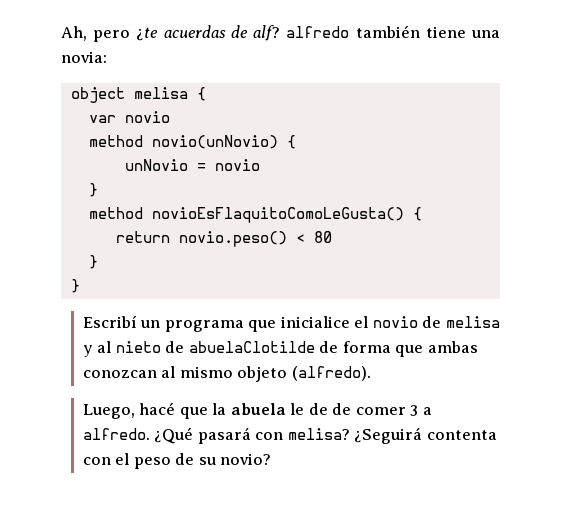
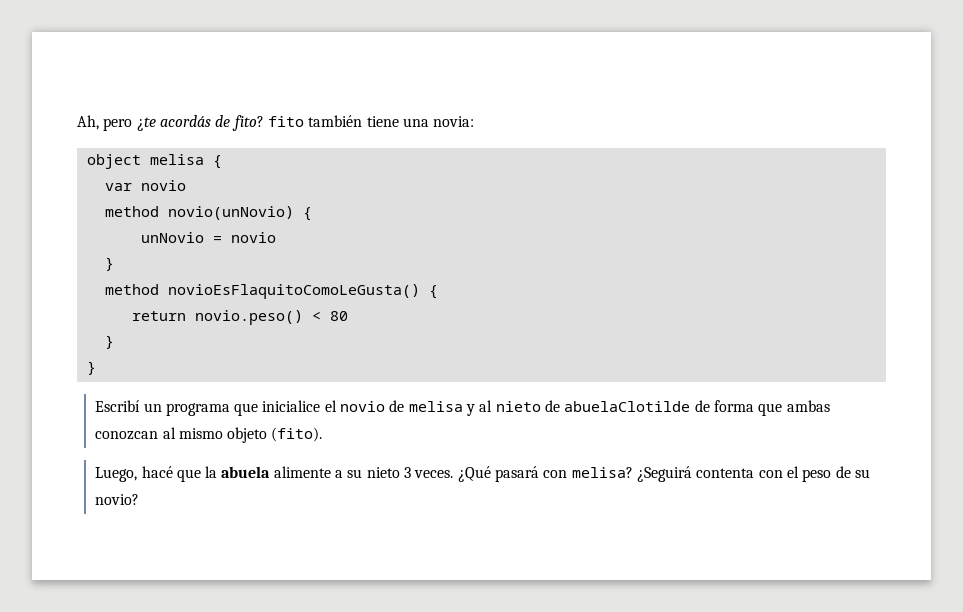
[163,25,350,41] acuerdas de alf? alfredo -> [159,115,304,131] acordás de fito? fito
[291,366,371,381] (alfredo). -> [271,427,323,442] (fito).
[290,403,432,416] [83,428,151,440] le de de comer 3 a alfredo. -> [273,466,454,478] alimente a su nieto 3 veces.

